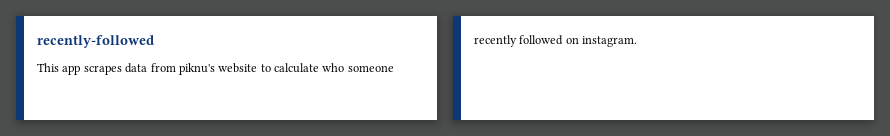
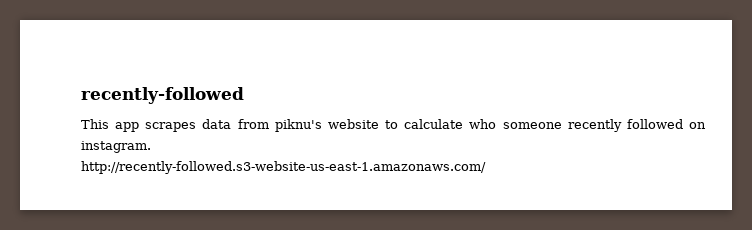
(638, 41) none -> [81,161,486,174] // http://recently-followed.s3-website-us-east-1.amazonaws.com/

